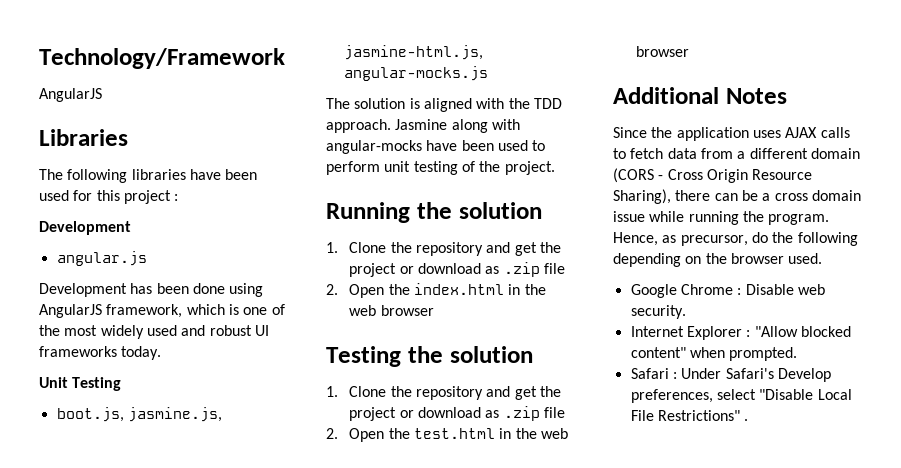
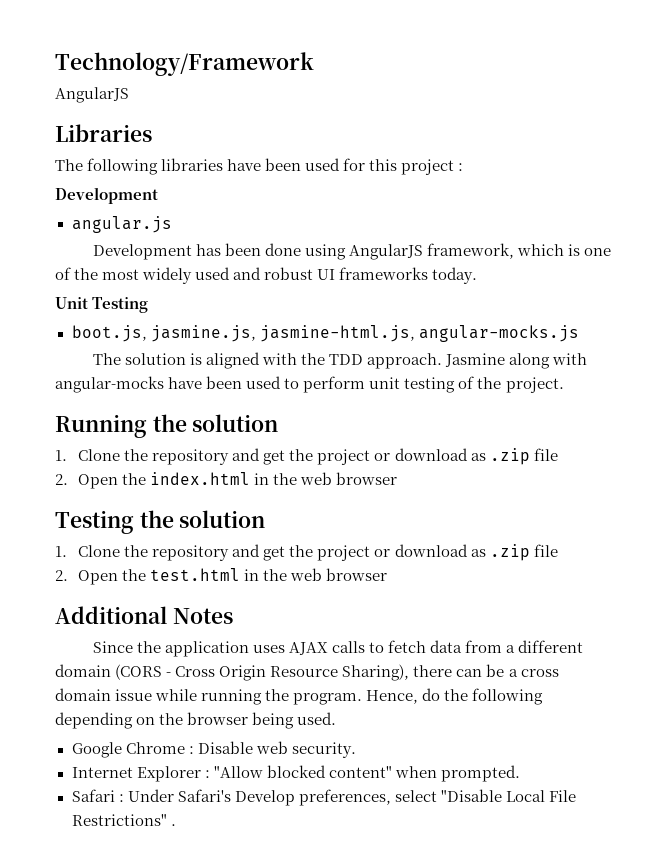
[662,235,748,246] as precursor, -> (419, 697) none
(784, 258) none -> [252,712,295,729] being

